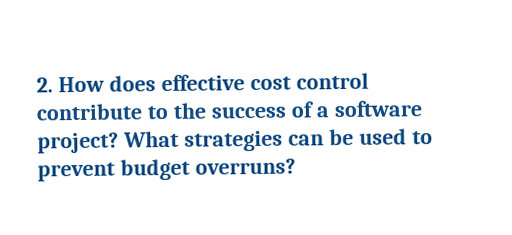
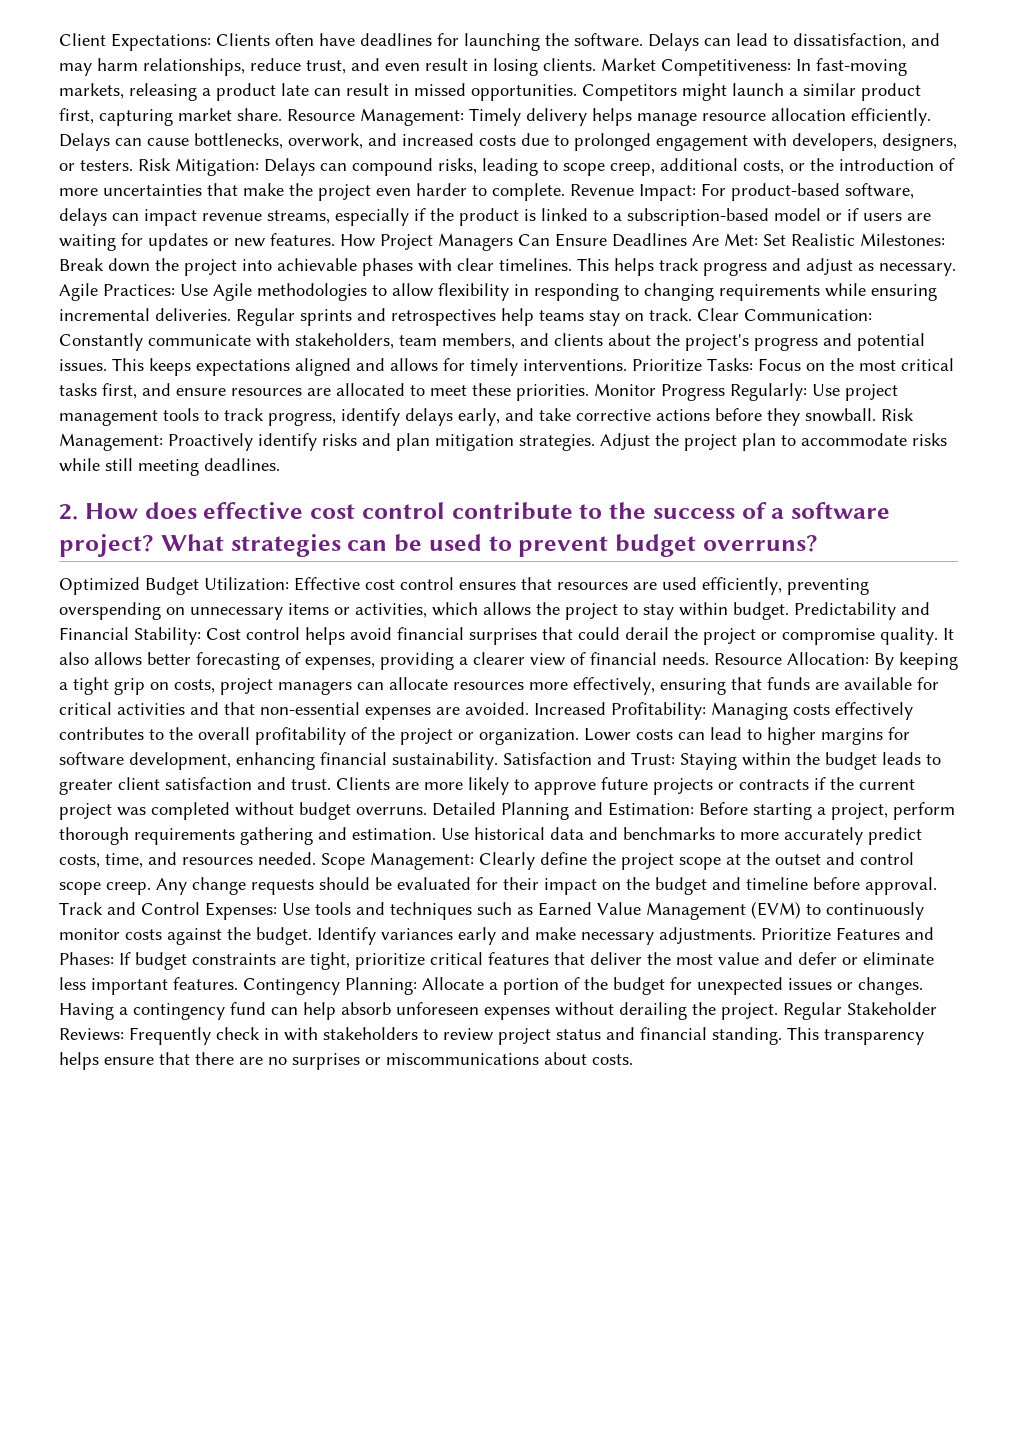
(36, 85) none -> [59,33,940,51] [59,58,907,76] [59,83,921,101] [59,108,931,126] [59,133,957,151] [59,158,955,176] [59,183,914,201] [59,208,931,226] [59,233,945,251] [59,258,956,276] [59,283,937,301] [59,308,872,326] [59,333,925,351] [59,358,954,376] [59,383,898,401] [59,408,914,426] [59,433,947,451] [59,458,280,476] Client Expectations: Clients often have deadlines for launching the software. Delays can lead to dissatisfaction, and may harm relationships, reduce trust, and even result in losing clients. Market Competitiveness: In fast-moving markets, releasing a product late can result in missed opportunities. Competitors might launch a similar product first, capturing market share. Resource Management: Timely delivery helps manage resource allocation efficiently. Delays can cause bottlenecks, overwork, and increased costs due to prolonged engagement with developers, designers, or testers. Risk Mitigation: Delays can compound risks, leading to scope creep, additional costs, or the introduction of more uncertainties that make the project even harder to complete. Revenue Impact: For product-based software, delays can impact revenue streams, especially if the product is linked to a subscription-based model or if users are waiting for updates or new features. How Project Managers Can Ensure Deadlines Are Met: Set Realistic Milestones: Break down the project into achievable phases with clear timelines. This helps track progress and adjust as necessary. Agile Practices: Use Agile methodologies to allow flexibility in responding to changing requirements while ensuring incremental deliveries. Regular sprints and retrospectives help teams stay on track. Clear Communication: Constantly communicate with stakeholders, team members, and clients about the project's progress and potential issues. This keeps expectations aligned and allows for timely interventions. Prioritize Tasks: Focus on the most critical tasks first, and ensure resources are allocated to meet these priorities. Monitor Progress Regularly: Use project management tools to track progress, identify delays early, and take corrective actions before they snowball. Risk Management: Proactively identify risks and plan mitigation strategies. Adjust the project plan to accommodate risks while still meeting deadlines. //
(296, 166) none -> [59,577,869,595] [59,602,930,620] [59,627,954,645] [59,652,958,670] [59,677,939,695] [59,702,913,720] [59,727,910,745] [59,752,941,770] [59,777,915,795] [59,802,955,820] [59,827,922,845] [59,852,914,870] [59,877,937,895] [59,901,924,920] [59,927,934,945] [59,952,934,970] [59,977,923,995] [59,1002,937,1020] [59,1027,924,1045] [59,1052,633,1070] // Optimized Budget Utilization: Effective cost control ensures that resources are used efficiently, preventing overspending on unnecessary items or activities, which allows the project to stay within budget. Predictability and Financial Stability: Cost control helps avoid financial surprises that could derail the project or compromise quality. It also allows better forecasting of expenses, providing a clearer view of financial needs. Resource Allocation: By keeping a tight grip on costs, project managers can allocate resources more effectively, ensuring that funds are available for critical activities and that non-essential expenses are avoided. Increased Profitability: Managing costs effectively contributes to the overall profitability of the project or organization. Lower costs can lead to higher margins for software development, enhancing financial sustainability. Satisfaction and Trust: Staying within the budget leads to greater client satisfaction and trust. Clients are more likely to approve future projects or contracts if the current project was completed without budget overruns. Detailed Planning and Estimation: Before starting a project, perform thorough requirements gathering and estimation. Use historical data and benchmarks to more accurately predict costs, time, and resources needed. Scope Management: Clearly define the project scope at the outset and control scope creep. Any change requests should be evaluated for their impact on the budget and timeline before approval. Track and Control Expenses: Use tools and techniques such as Earned Value Management (EVM) to continuously monitor costs against the budget. Identify variances early and make necessary adjustments. Prioritize Features and Phases: If budget constraints are tight, prioritize critical features that deliver the most value and defer or eliminate less important features. Contingency Planning: Allocate a portion of the budget for unexpected issues or changes. Having a contingency fund can help absorb unforeseen expenses without derailing the project. Regular Stakeholder Reviews: Frequently check in with stakeholders to review project status and financial standing. This transparency helps ensure that there are no surprises or miscommunications about costs.

